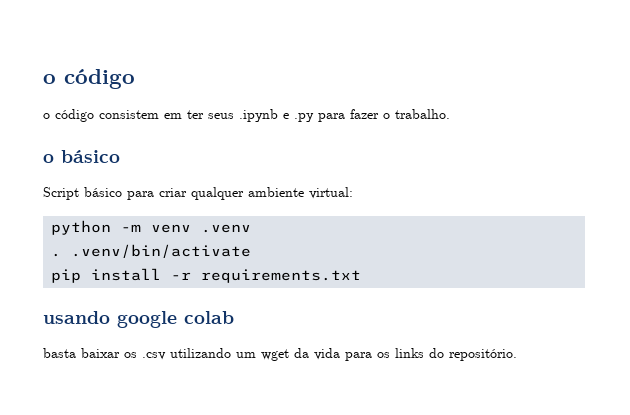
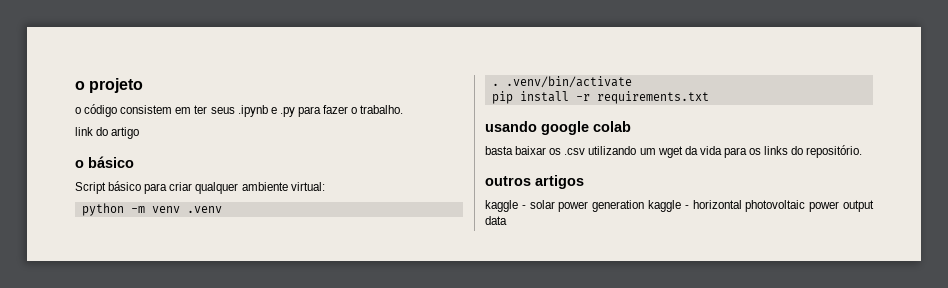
[43,69,135,89] o código -> [75,78,144,93] o projeto
(450, 114) none -> [75,127,140,139] // link do artigo
(517, 355) none -> [485,175,584,189] [485,200,874,212] [485,216,507,225] // outros artigos // kaggle - solar power generation kaggle - horizontal photovoltaic power output data

